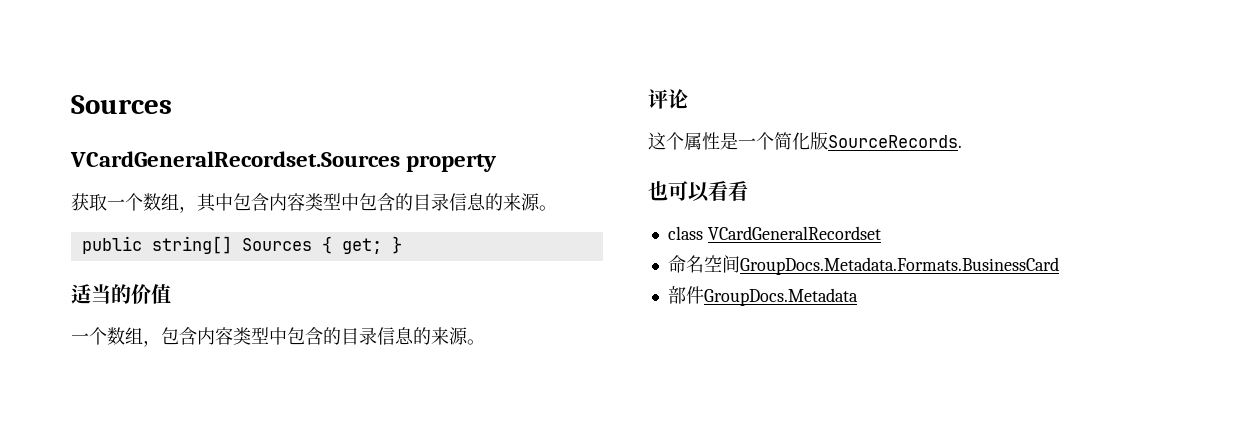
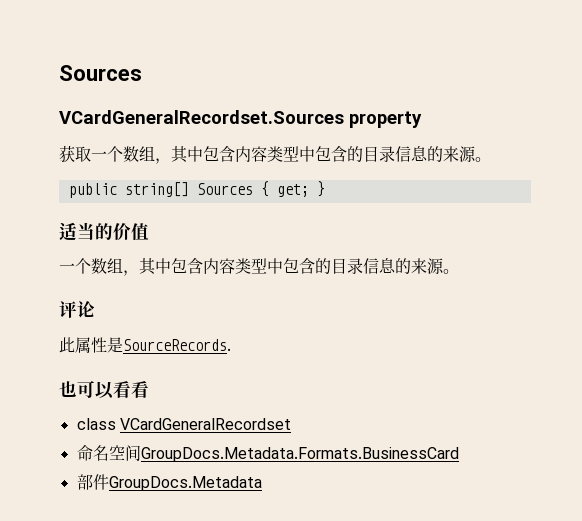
(161, 343) none -> [139,258,171,275] 其中
[648,132,828,150] 这个属性是一个简化版 -> [59,337,123,353] 此属性是

